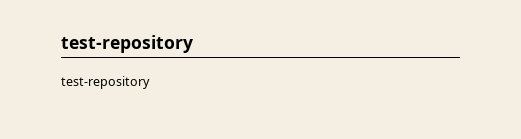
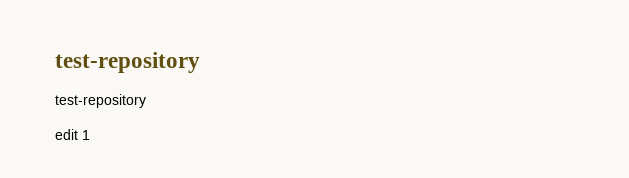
(150, 82) none -> [55,129,90,140] // edit 1

